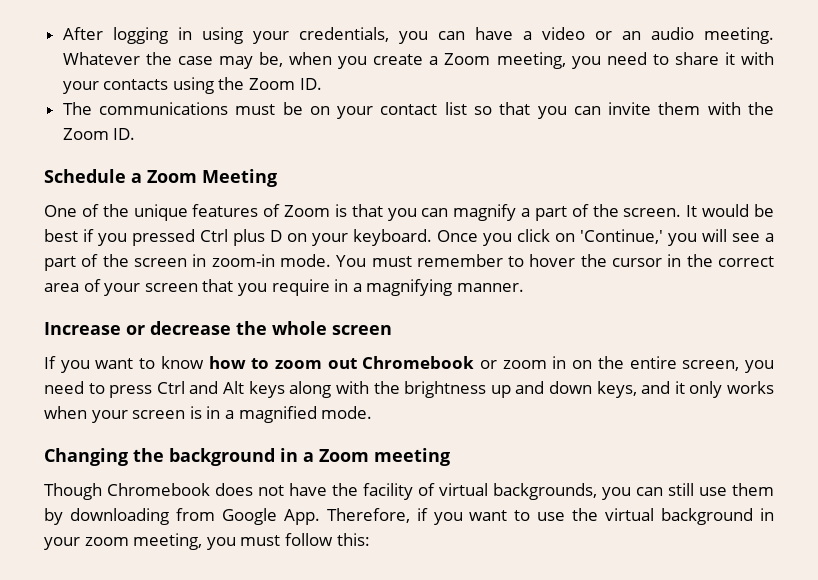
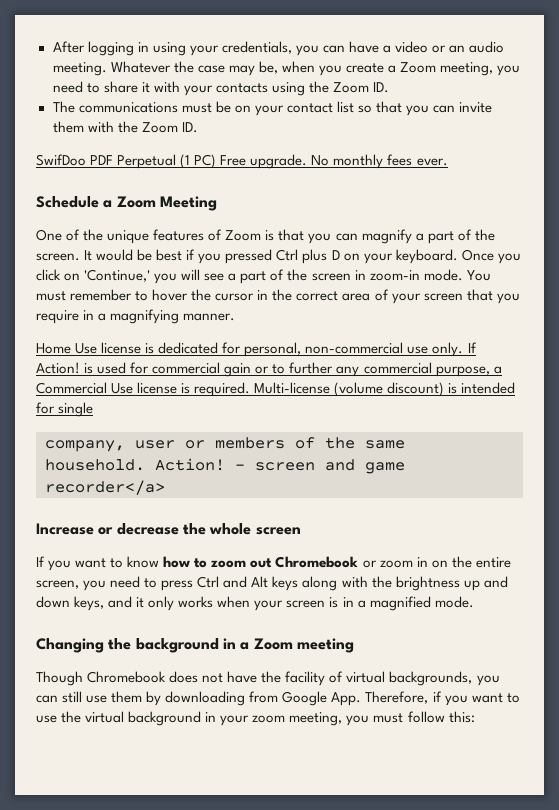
(136, 134) none -> [36,154,448,169] // SwifDoo PDF Perpetual (1 PC) Free upgrade. No monthly fees ever.
(524, 287) none -> [36,342,477,357] [36,362,502,377] [36,382,516,397] [36,402,94,417] [45,437,405,452] [45,458,405,474] [45,480,165,495] // Home Use license is dedicated for personal, non-commercial use only. If Action! is used for commercial gain or to further any commercial purpose, a Commercial Use license is required. Multi-license (volume discount) is intended for single // company, user or members of the same household. Action! - screen and game recorder</a>

